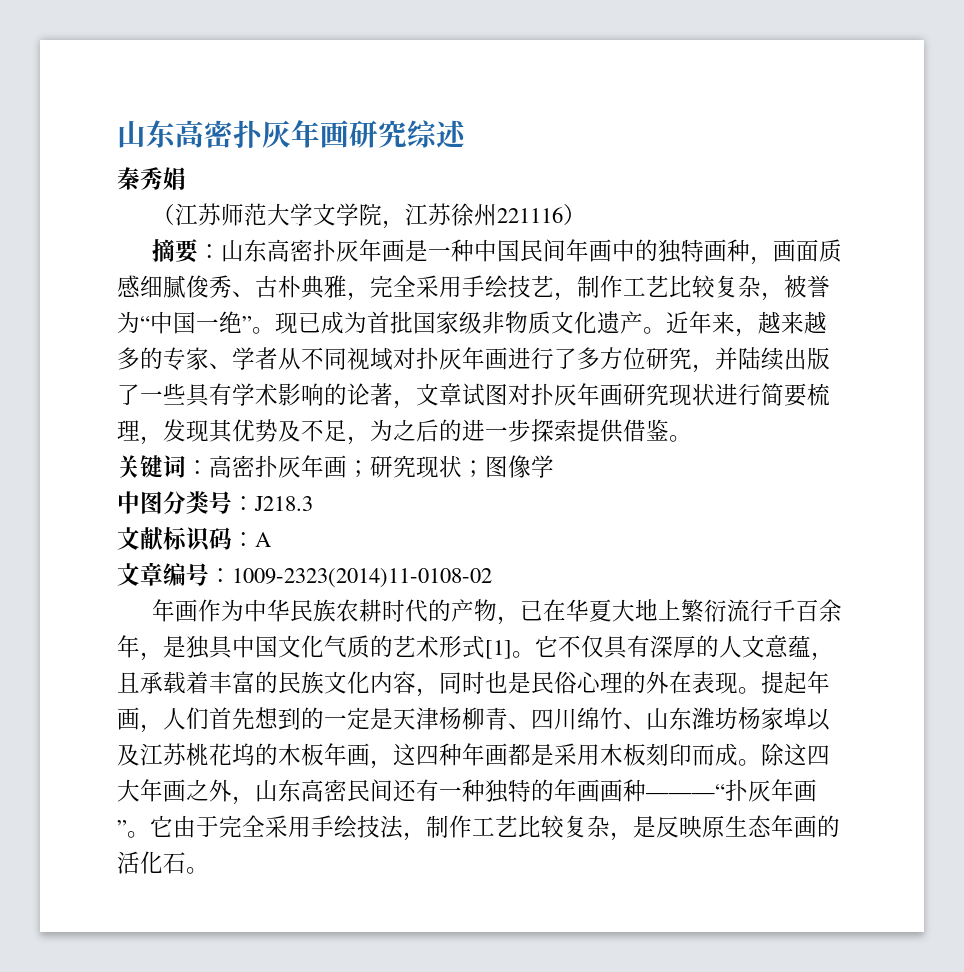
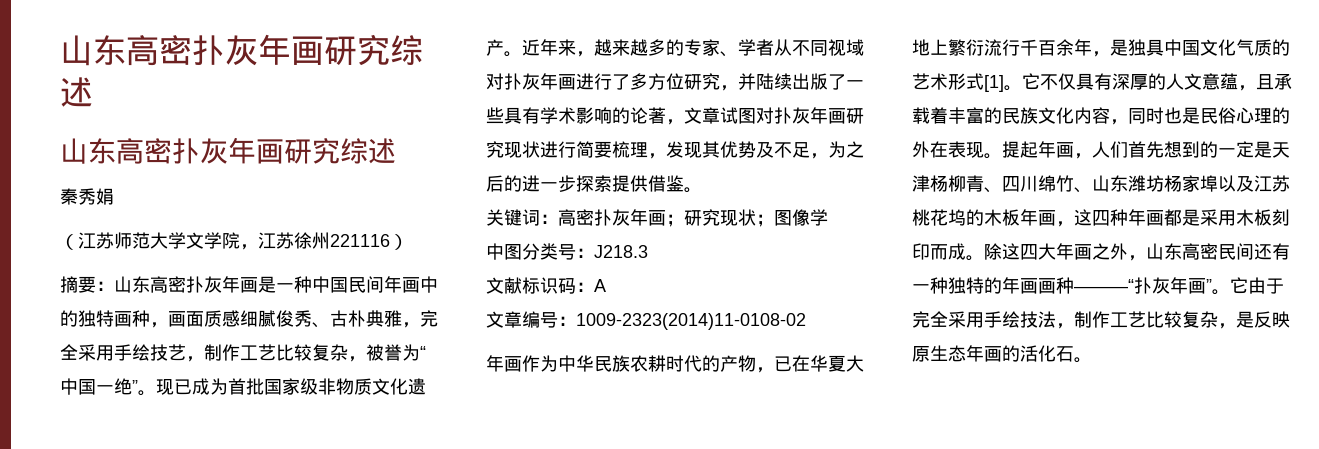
[117,120,467,149] 山东高密扑灰年画研究综述 -> [60,34,423,66] [60,77,93,107] [60,137,396,164] 山东高密扑灰年画研究综述 // 山东高密扑灰年画研究综述

